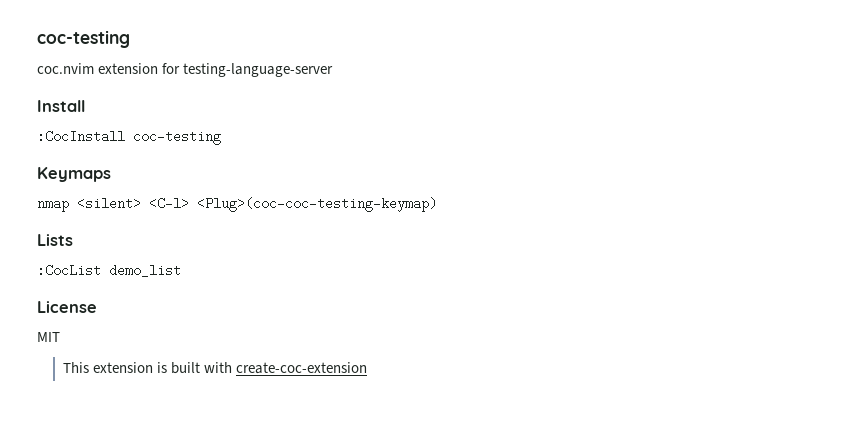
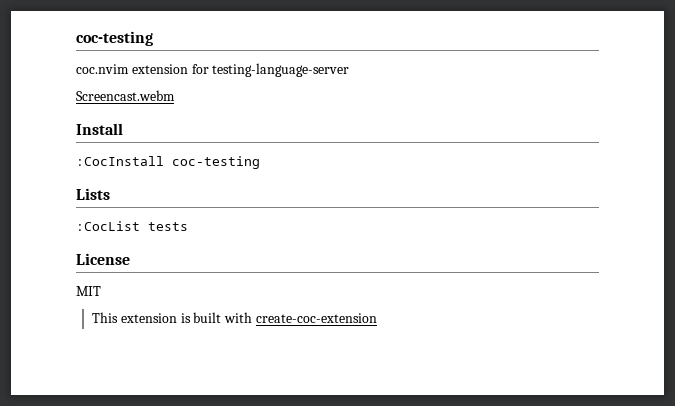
(334, 70) none -> [76,90,175,101] // Screencast.webm
[37,167,111,182] [37,197,437,212] // Keymaps // nmap <silent> <C-l> <Plug>(coc-coc-testing-keymap) -> (260, 162) none
[109,264,181,277] demo_list -> [148,222,188,231] tests

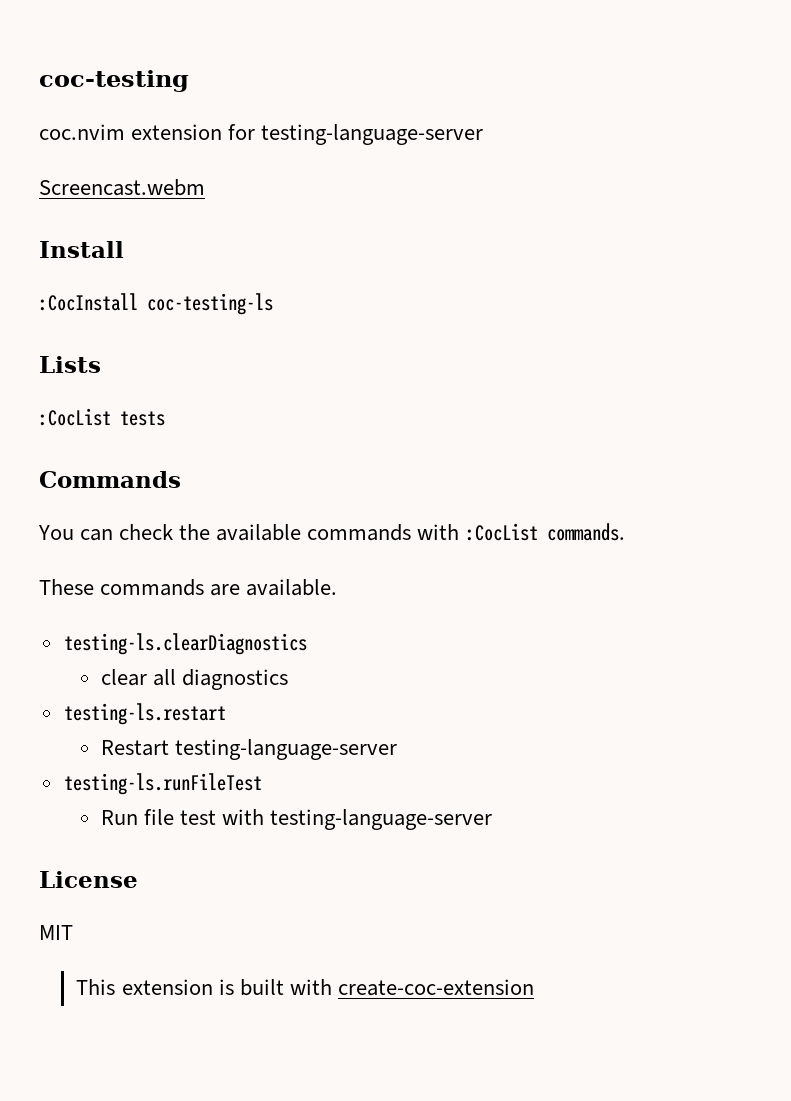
[172,156,260,169] coc-testing -> [147,293,273,315] coc-testing-ls
(188, 226) none -> [39,471,181,488] [38,523,625,541] [39,579,338,596] [63,633,307,655] [101,669,289,690] [63,703,226,725] [101,739,398,760] [63,773,262,795] [101,809,493,830] // Commands // You can check the available commands with :CocList commands. // These commands are available. // testing-ls.clearDiagnostics // clear all diagnostics // testing-ls.restart // Restart testing-language-server // testing-ls.runFileTest // Run file test with testing-language-server

